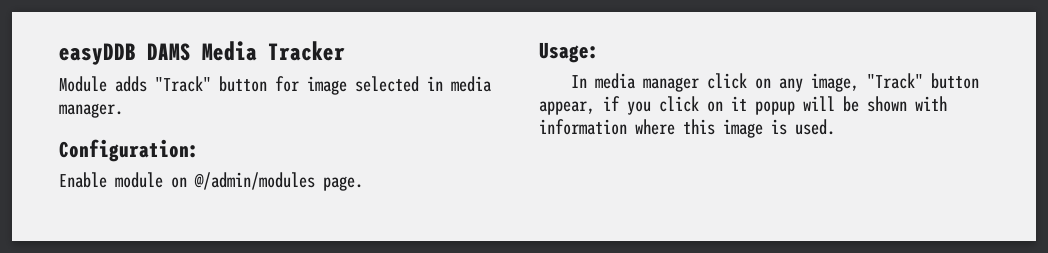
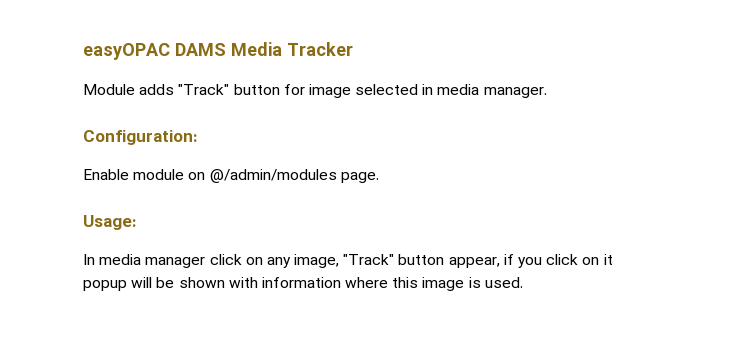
[59,43,136,65] easyDDB -> [83,43,170,60] easyOPAC

